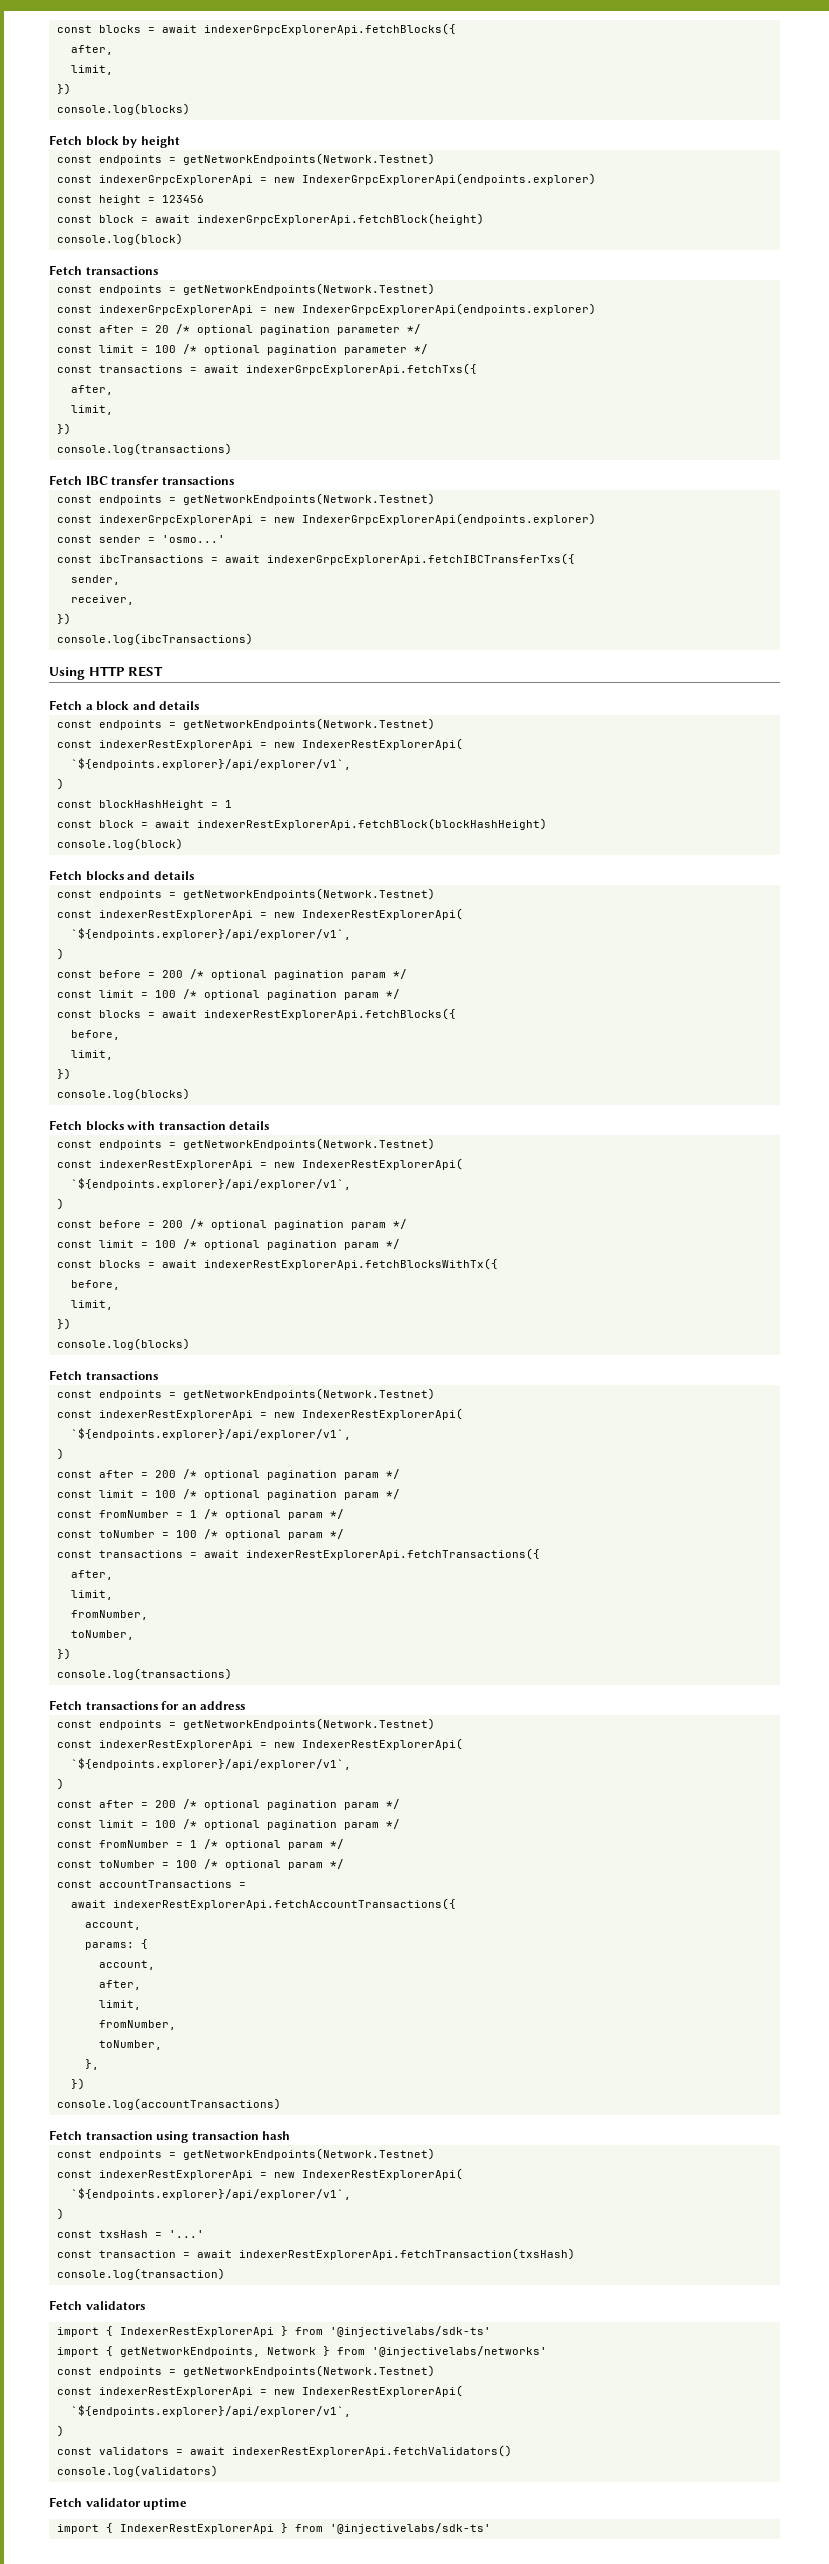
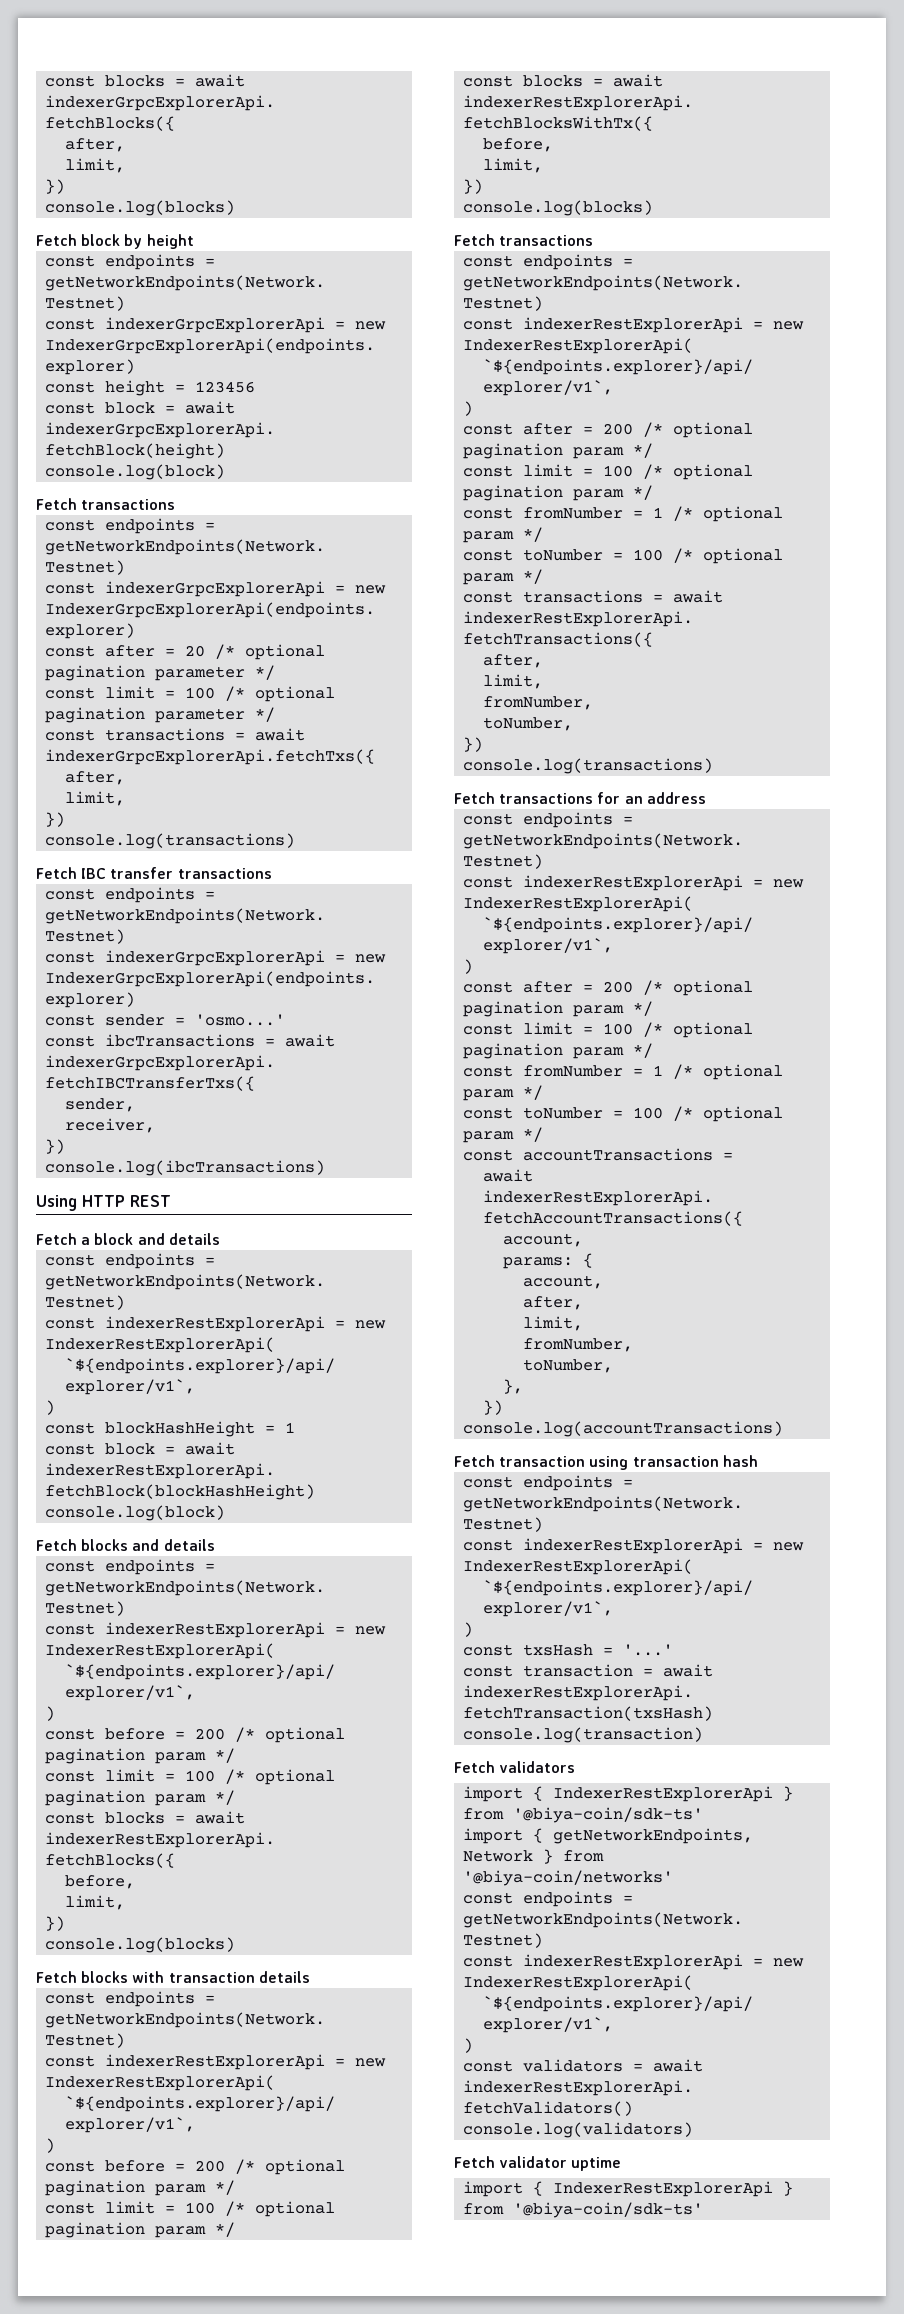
[329,2326,491,2337] '@injectivelabs/sdk-ts' -> [512,1807,703,1823] '@biya-coin/sdk-ts'
[371,2346,547,2357] '@injectivelabs/networks' -> [462,1870,673,1886] '@biya-coin/networks'
[329,2523,491,2534] '@injectivelabs/sdk-ts' -> [512,2202,703,2218] '@biya-coin/sdk-ts'

